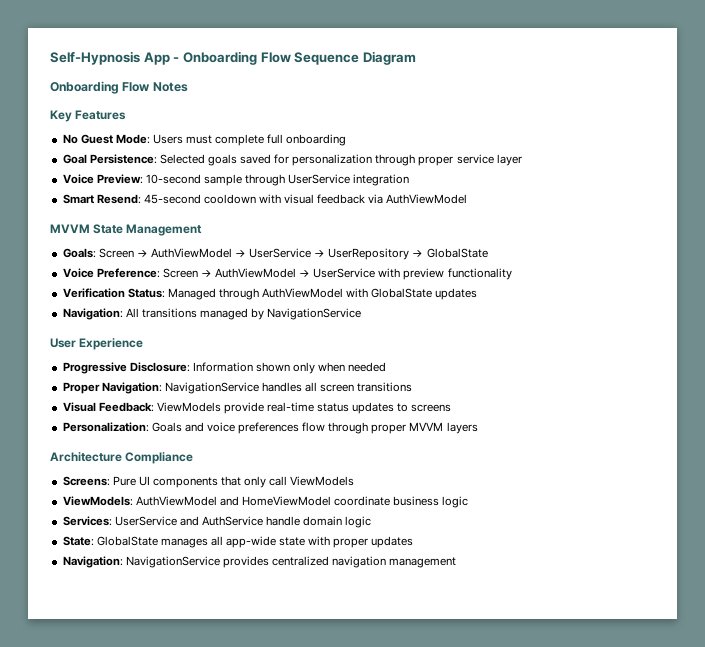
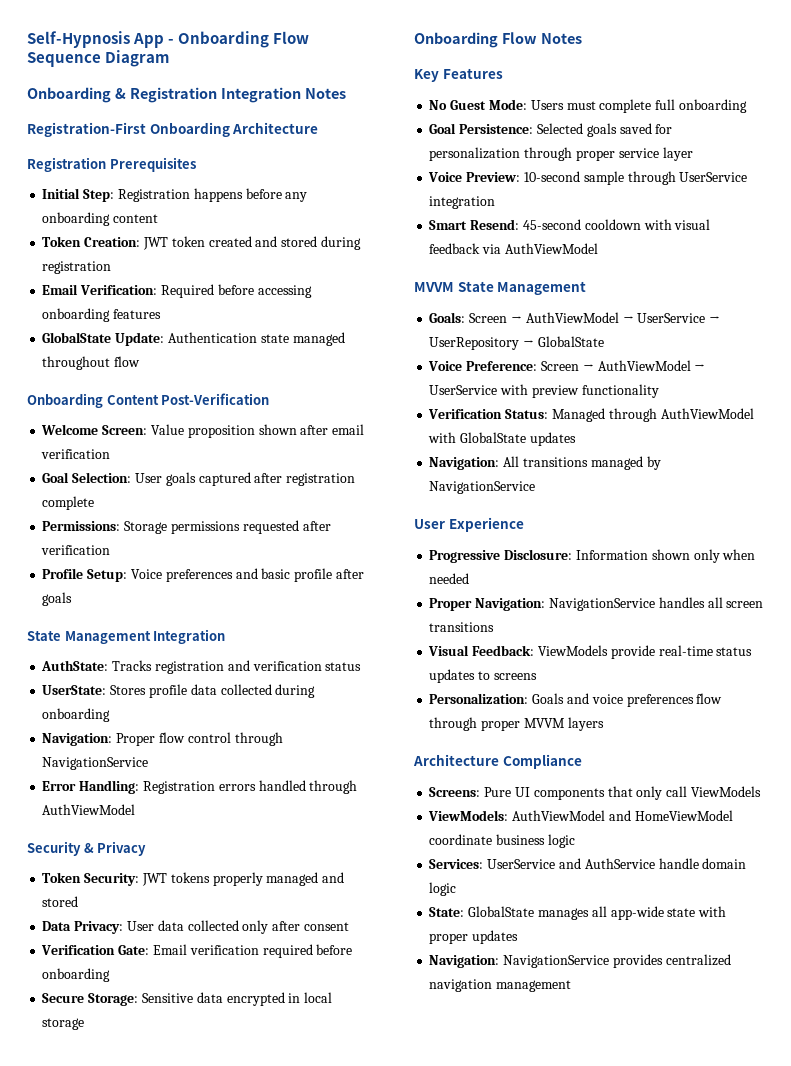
(416, 58) none -> [27,87,346,103] [27,122,319,137] [27,157,196,172] [42,188,308,202] [42,212,159,226] [42,236,361,250] [42,261,112,274] [42,284,312,298] [42,308,162,322] [42,332,345,346] [42,356,141,370] [27,393,270,408] [41,424,365,438] [41,449,111,459] [42,472,356,486] [42,496,95,510] [42,520,331,534] [41,545,111,555] [42,568,364,582] [42,592,73,606] [27,629,226,644] [41,660,362,674] [42,684,316,698] [42,708,111,722] [42,732,283,746] [42,757,149,770] [42,780,358,794] [42,804,136,815] [27,841,147,856] [42,872,345,886] [42,896,79,907] [42,920,349,934] [41,944,353,958] [42,968,111,982] [42,992,333,1006] [42,1018,85,1030] // Onboarding & Registration Integration Notes // Registration-First Onboarding Architecture // Registration Prerequisites // Initial Step: Registration happens before any onboarding content // Token Creation: JWT token created and stored during registration // Email Verification: Required before accessing onboarding features // GlobalState Update: Authentication state managed throughout flow // Onboarding Content Post-Verification // Welcome Screen: Value proposition shown after email verification // Goal Selection: User goals captured after registration complete // Permissions: Storage permissions requested after verification // Profile Setup: Voice preferences and basic profile after goals // State Management Integration // AuthState: Tracks registration and verification status // UserState: Stores profile data collected during onboarding // Navigation: Proper flow control through NavigationService // Error Handling: Registration errors handled through AuthViewModel // Security & Privacy // Token Security: JWT tokens properly managed and stored // Data Privacy: User data collected only after consent // Verification Gate: Email verification required before onboarding // Secure Storage: Sensitive data encrypted in local storage

